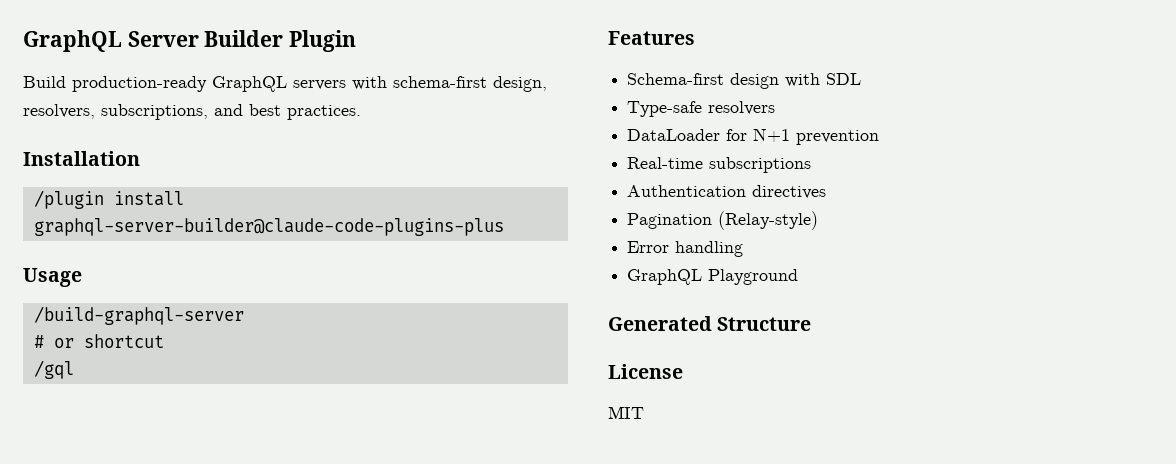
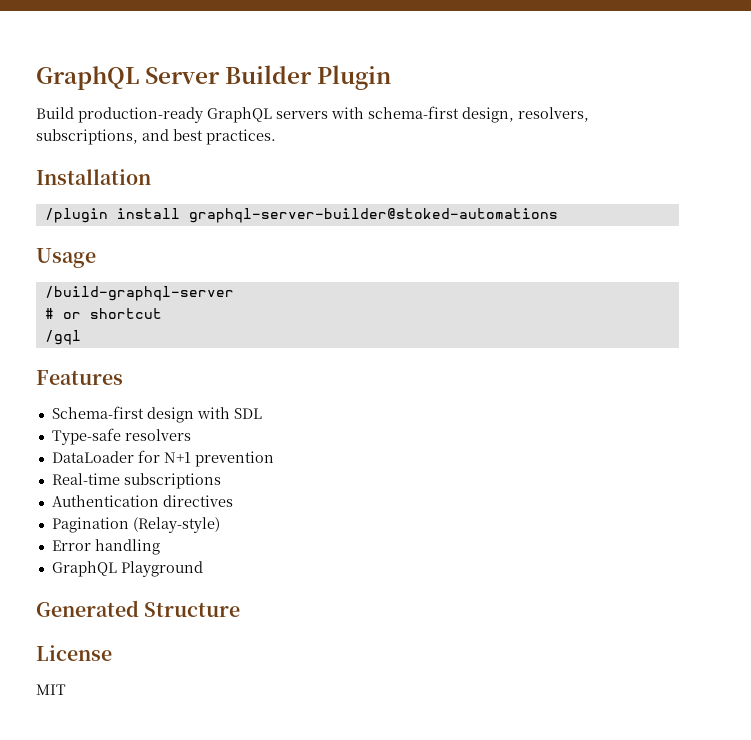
[33,218,504,236] graphql-server-builder@claude-code-plugins-plus -> [188,208,558,223] graphql-server-builder@stoked-automations

